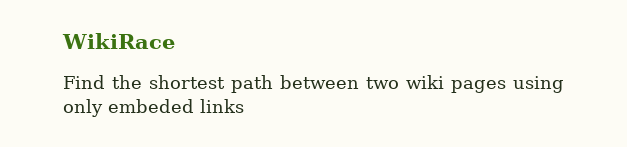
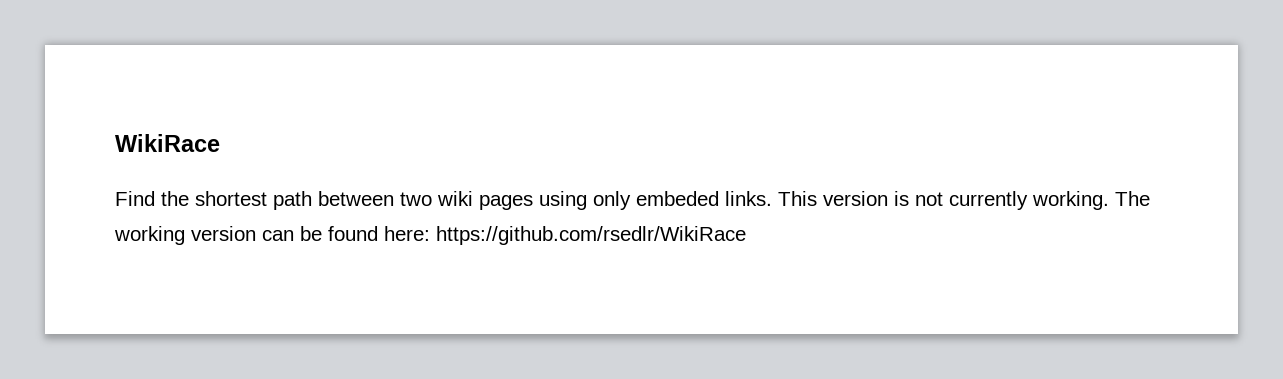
[200,99,244,113] links -> [725,191,1150,210] [114,226,746,245] links. This version is not currently working. The working version can be found here: https://github.com/rsedlr/WikiRace

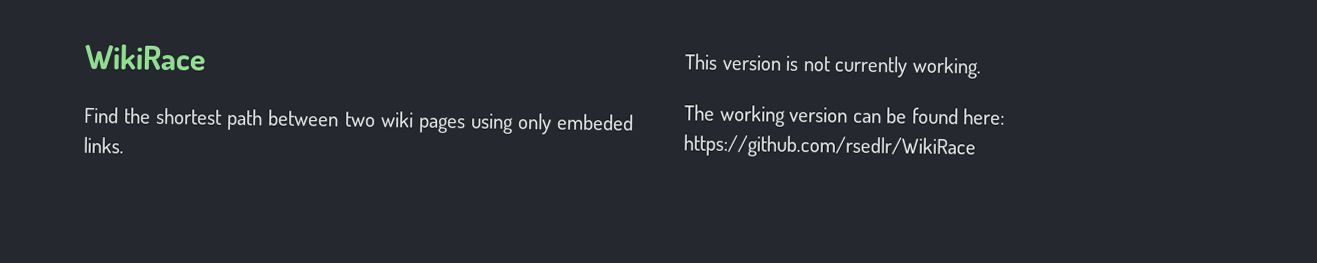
(772, 198) none -> (124, 145) //
(1109, 200) none -> (982, 67) //

